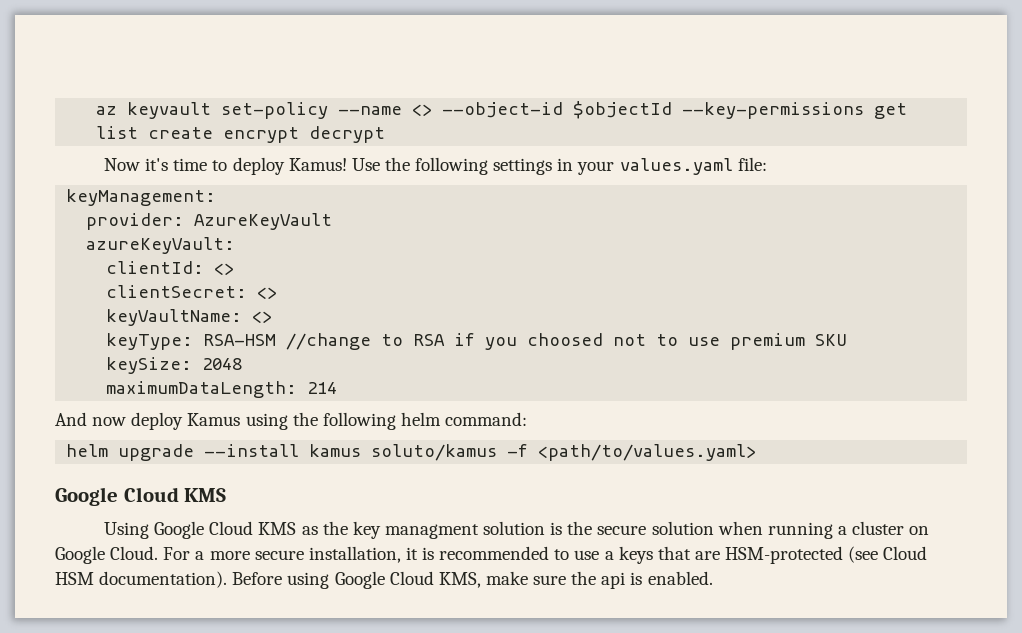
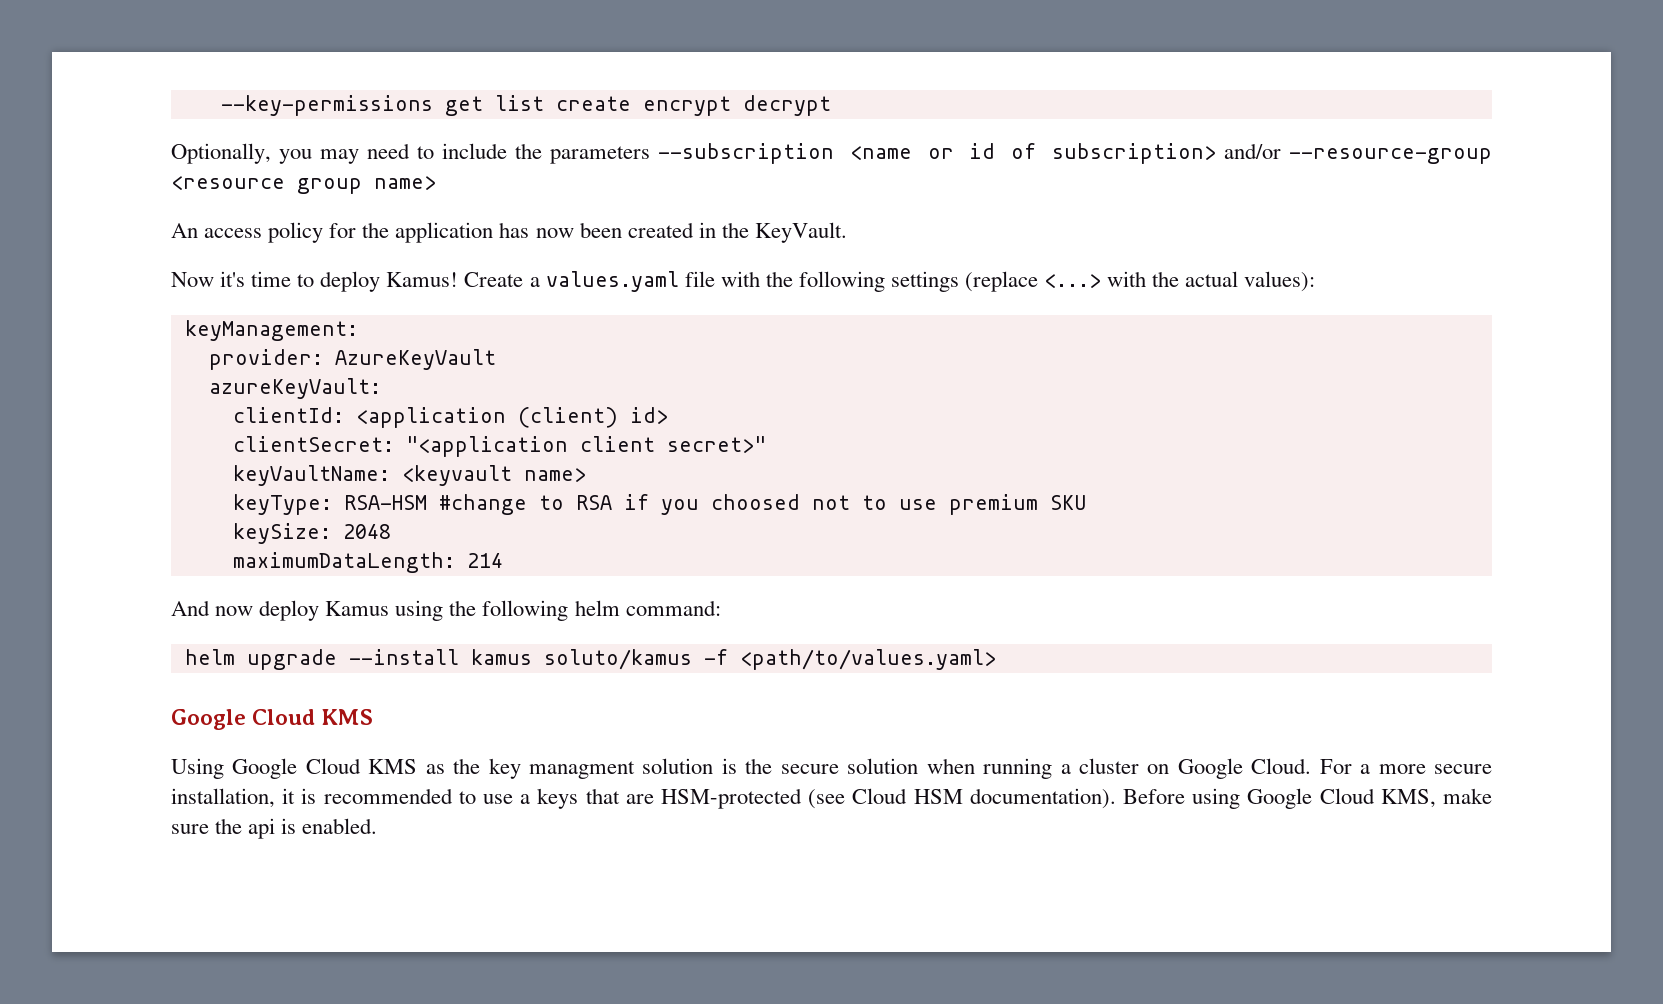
[96,101,673,119] az keyvault set-policy --name <> --object-id $objectId -> (220, 105) none
(386, 134) none -> [171,143,1492,164] [171,176,436,194] [171,222,847,243] // Optionally, you may need to include the parameters --subscription <name or id of subscription> and/or --resource-group <resource group name> // An access policy for the application has now been created in the KeyVault.
[351,157,767,175] Use the following settings in your values.yaml file: -> [464,271,1316,292] Create a values.yaml file with the following settings (replace <...> with the actual values):
[214,263,235,275] [106,285,278,299] <> // clientSecret: <> -> [355,407,668,428] [232,436,766,457] <application (client) id> // clientSecret: "<application client secret>"
[252,311,273,323] <> -> [401,465,586,486] <keyvault name>
[286,333,372,350] //change -> [438,494,527,515] #change

